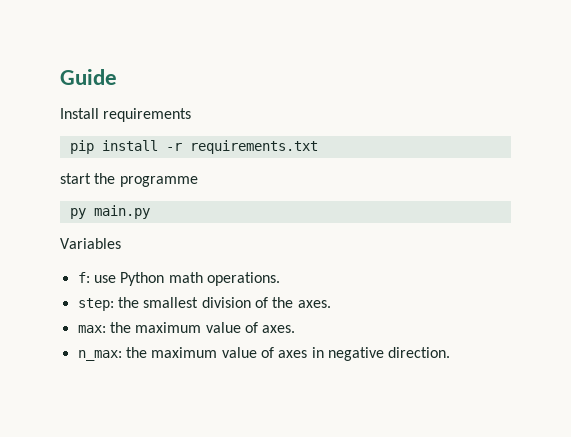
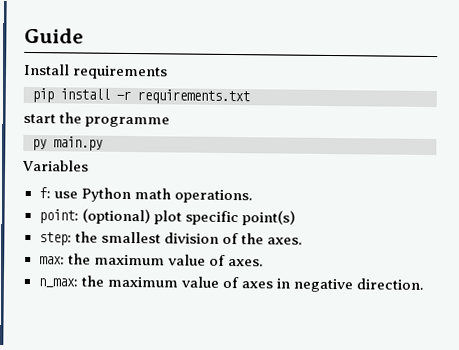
(280, 279) none -> [38,208,296,226] // point: (optional) plot specific point(s)

